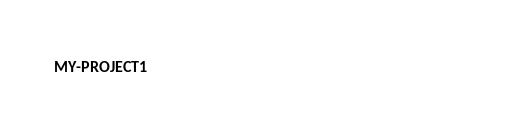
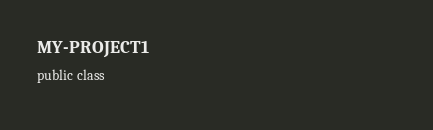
(147, 66) none -> [37,69,105,83] // public class

